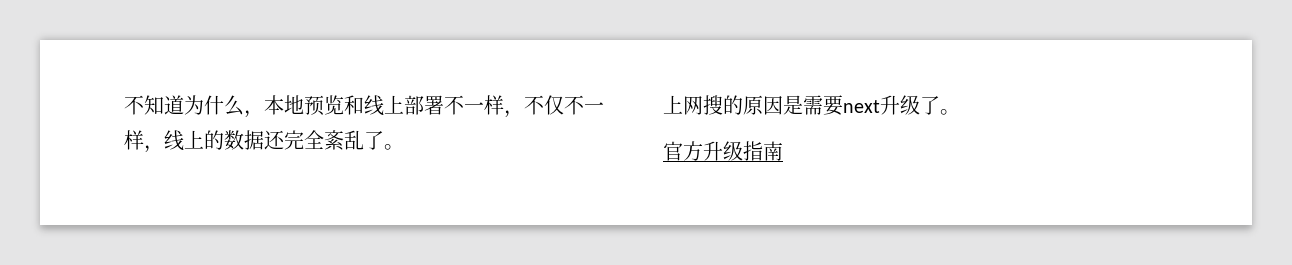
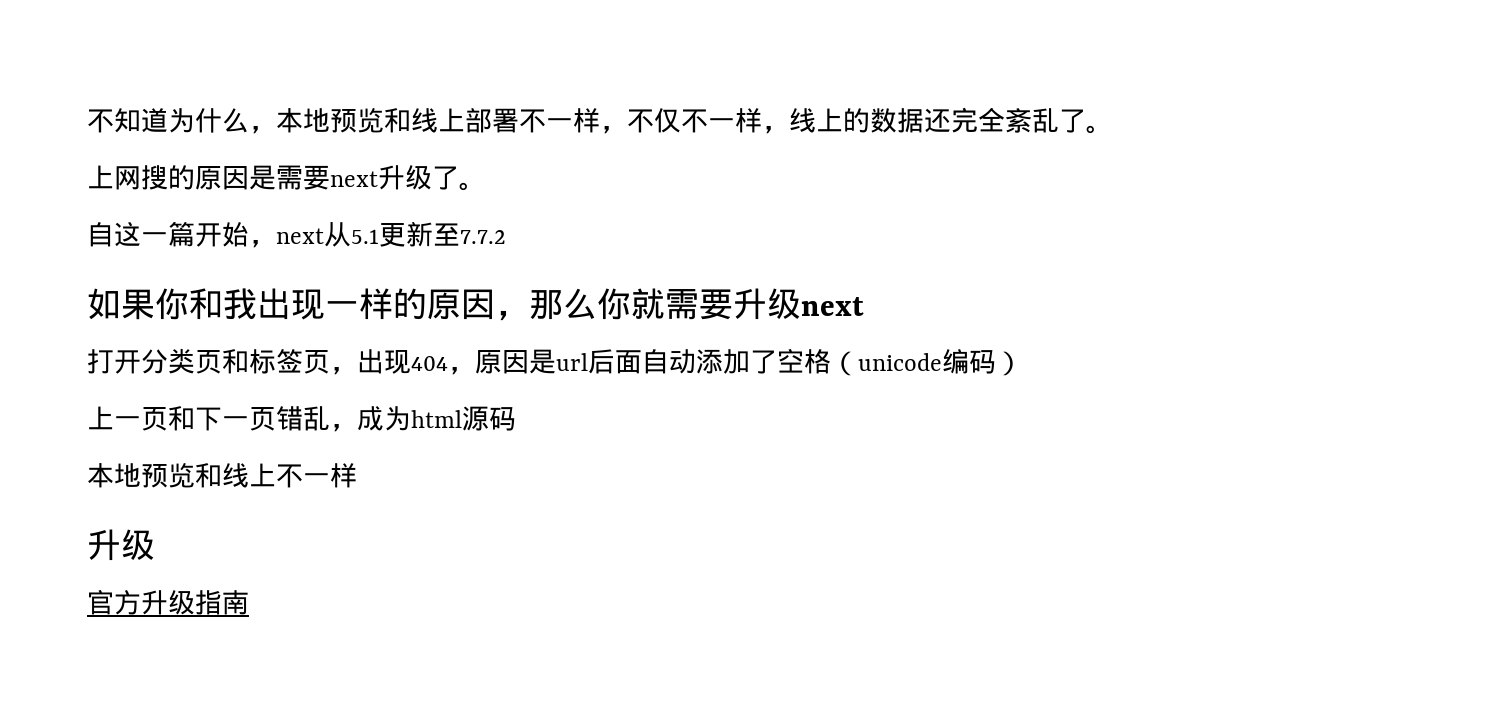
(960, 112) none -> [87,221,506,248] [87,288,864,321] [87,348,1023,376] [87,406,516,432] [87,462,357,488] [87,529,155,561] // 自这一篇开始，next从5.1更新至7.7.2 // 如果你和我出现一样的原因，那么你就需要升级next // 打开分类页和标签页，出现404，原因是url后面自动添加了空格（unicode编码） // 上一页和下一页错乱，成为html源码 // 本地预览和线上不一样 // 升级

